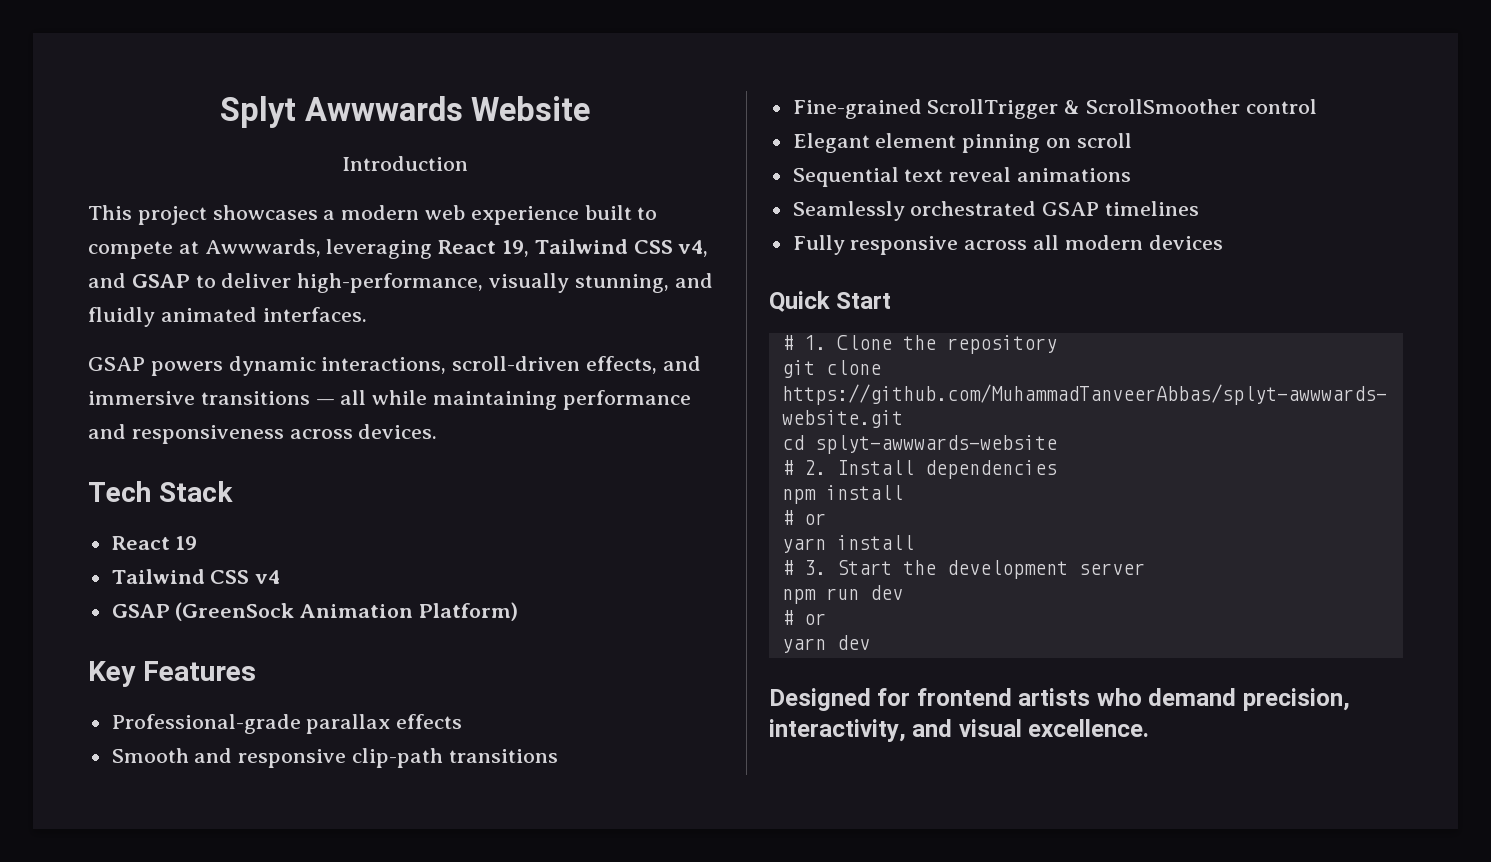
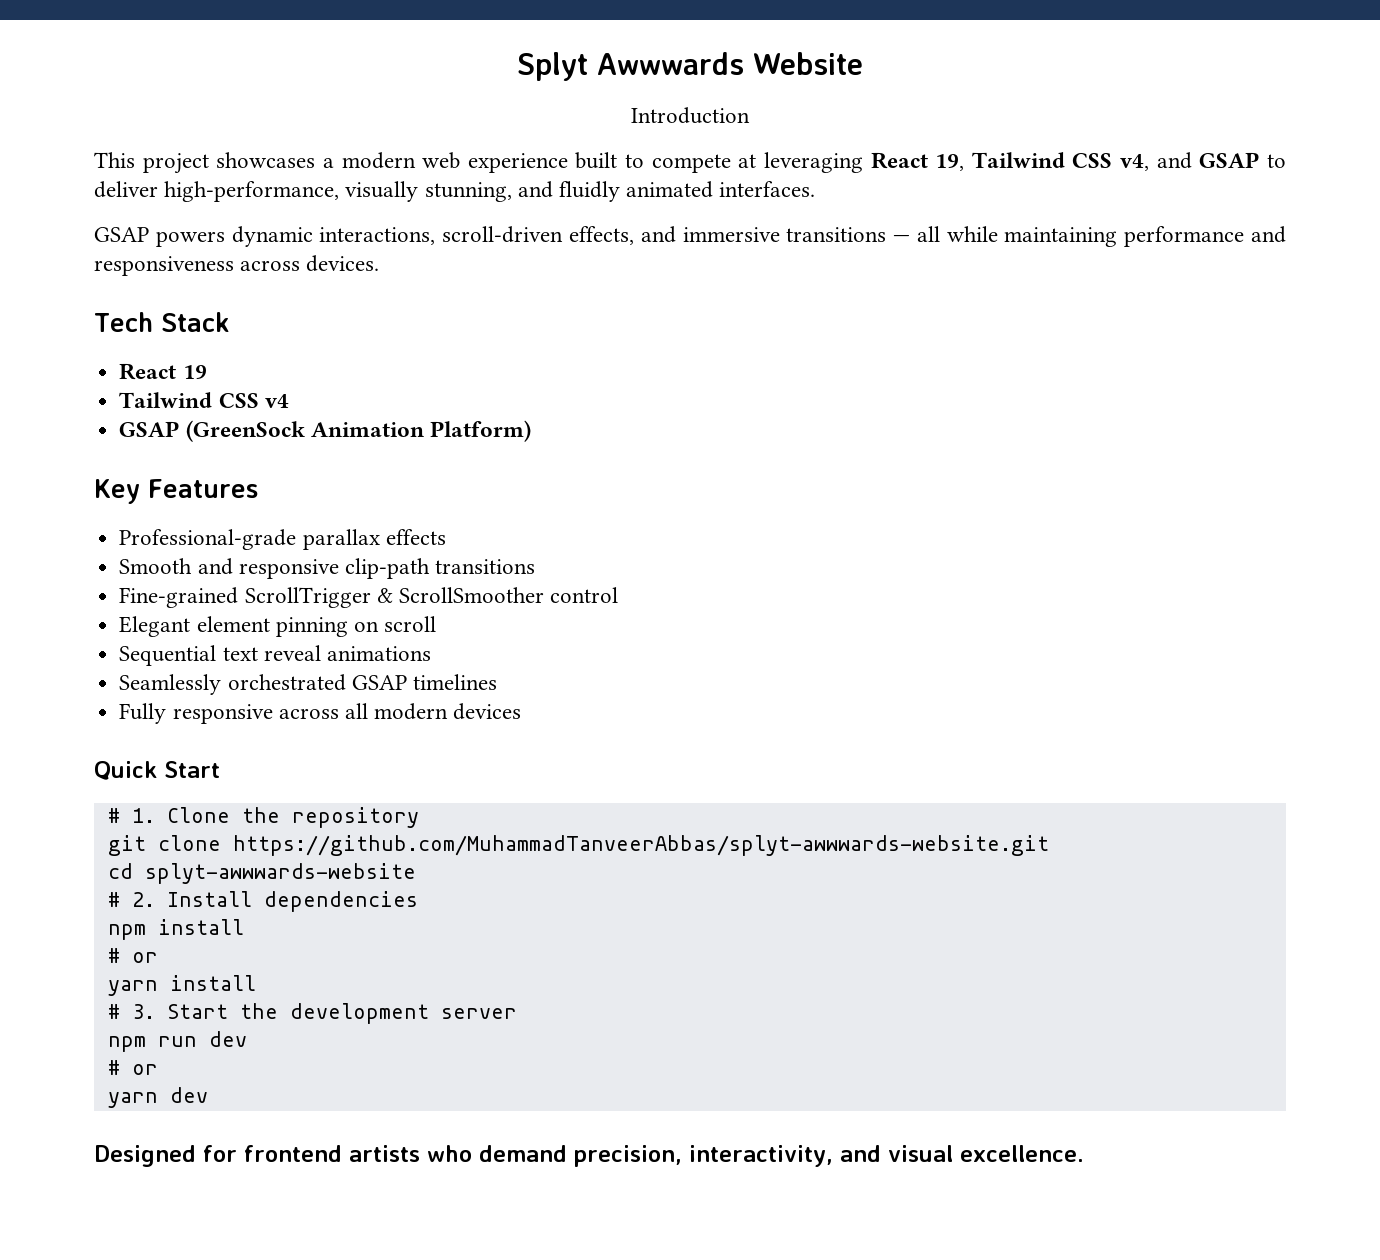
[204,239,321,257] Awwwards, -> (757, 161) none

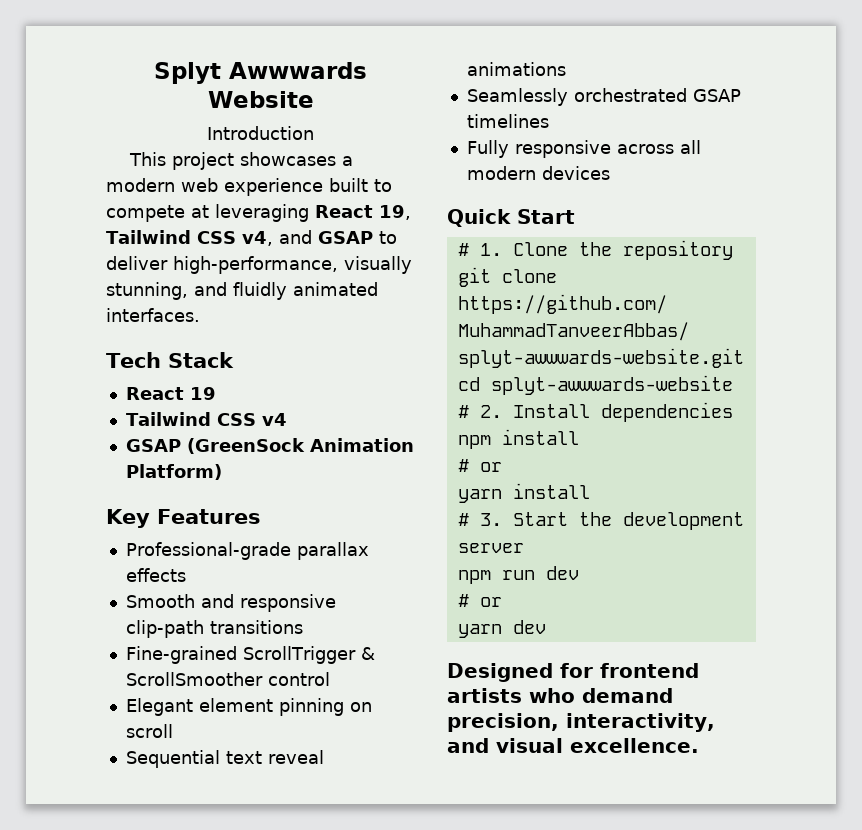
[94,226,1287,247] [94,255,380,276] // GSAP powers dynamic interactions, scroll-driven effects, and immersive transitions — all while maintaining performance and responsiveness across devices. -> (200, 315) none

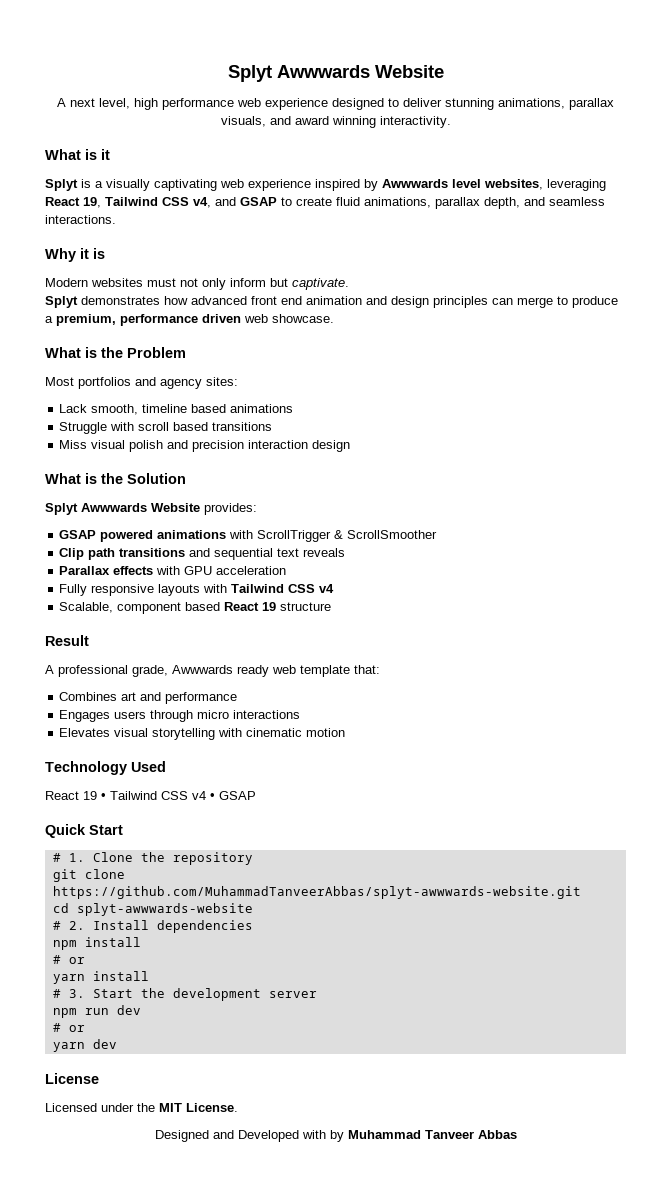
[207,126,314,140] [129,152,354,170] [106,178,392,196] [106,205,209,222] Introduction // This project showcases a modern web experience built to compete at -> [57,98,614,110] [220,116,451,128] [45,149,110,160] [45,179,543,191] A next level, high performance web experience designed to deliver stunning animations, parallax visuals, and award winning interactivity. // What is it // Splyt is a visually captivating web experience inspired by Awwwards level websites,
[106,256,412,274] [106,282,378,300] [106,308,200,322] [106,352,234,368] [125,387,216,400] [125,412,287,426] [125,438,414,454] [125,464,222,480] [106,509,261,528] [125,542,369,560] [125,568,186,582] [125,594,336,612] [125,620,303,638] [125,646,375,664] [125,672,330,686] [125,698,372,716] [125,724,173,738] [125,750,324,768] [466,62,566,76] [466,88,741,106] [466,114,549,128] [466,140,701,158] [466,166,610,180] deliver high-performance, visually stunning, and fluidly animated interfaces. // Tech Stack // React 19 // Tailwind CSS v4 // GSAP (GreenSock Animation Platform) // Key Features // Professional-grade parallax effects // Smooth and responsive clip-path transitions // Fine-grained ScrollTrigger & ScrollSmoother control // Elegant element pinning on scroll // Sequential text reveal animations // Seamlessly orchestrated GSAP timelines // Fully responsive across all modern devices -> [296,197,605,209] [45,215,116,224] [45,248,105,262] [45,278,349,290] [45,296,618,308] [45,314,334,326] [45,347,186,358] [45,377,238,389] [59,404,294,415] [59,422,273,434] [59,440,351,452] [45,473,186,484] [45,503,257,515] [59,530,438,542] [59,548,346,560] [59,566,287,575] [59,584,335,596] [59,602,332,614] [45,635,89,646] [45,665,380,677] [59,692,238,704] [59,710,301,722] [59,728,346,740] [45,761,166,775] [45,791,256,800] create fluid animations, parallax depth, and seamless interactions. // Why it is // Modern websites must not only inform but captivate. // Splyt demonstrates how advanced front end animation and design principles can merge to produce a premium, performance driven web showcase. // What is the Problem // Most portfolios and agency sites: // Lack smooth, timeline based animations // Struggle with scroll based transitions // Miss visual polish and precision interaction design // What is the Solution // Splyt Awwwards Website provides: // GSAP powered animations with ScrollTrigger & ScrollSmoother // Clip path transitions and sequential text reveals // Parallax effects with GPU acceleration // Fully responsive layouts with Tailwind CSS v4 // Scalable, component based React 19 structure // Result // A professional grade, Awwwards ready web template that: // Combines art and performance // Engages users through micro interactions // Elevates visual storytelling with cinematic motion // Technology Used // React 19 • Tailwind CSS v4 • GSAP
[447,663,699,682] [447,688,673,703] [447,713,715,732] [447,738,699,753] Designed for frontend artists who demand precision, interactivity, and visual excellence. -> [45,1073,99,1084] [45,1103,238,1112] [154,1130,517,1142] License // Licensed under the MIT License. // Designed and Developed with by Muhammad Tanveer Abbas

